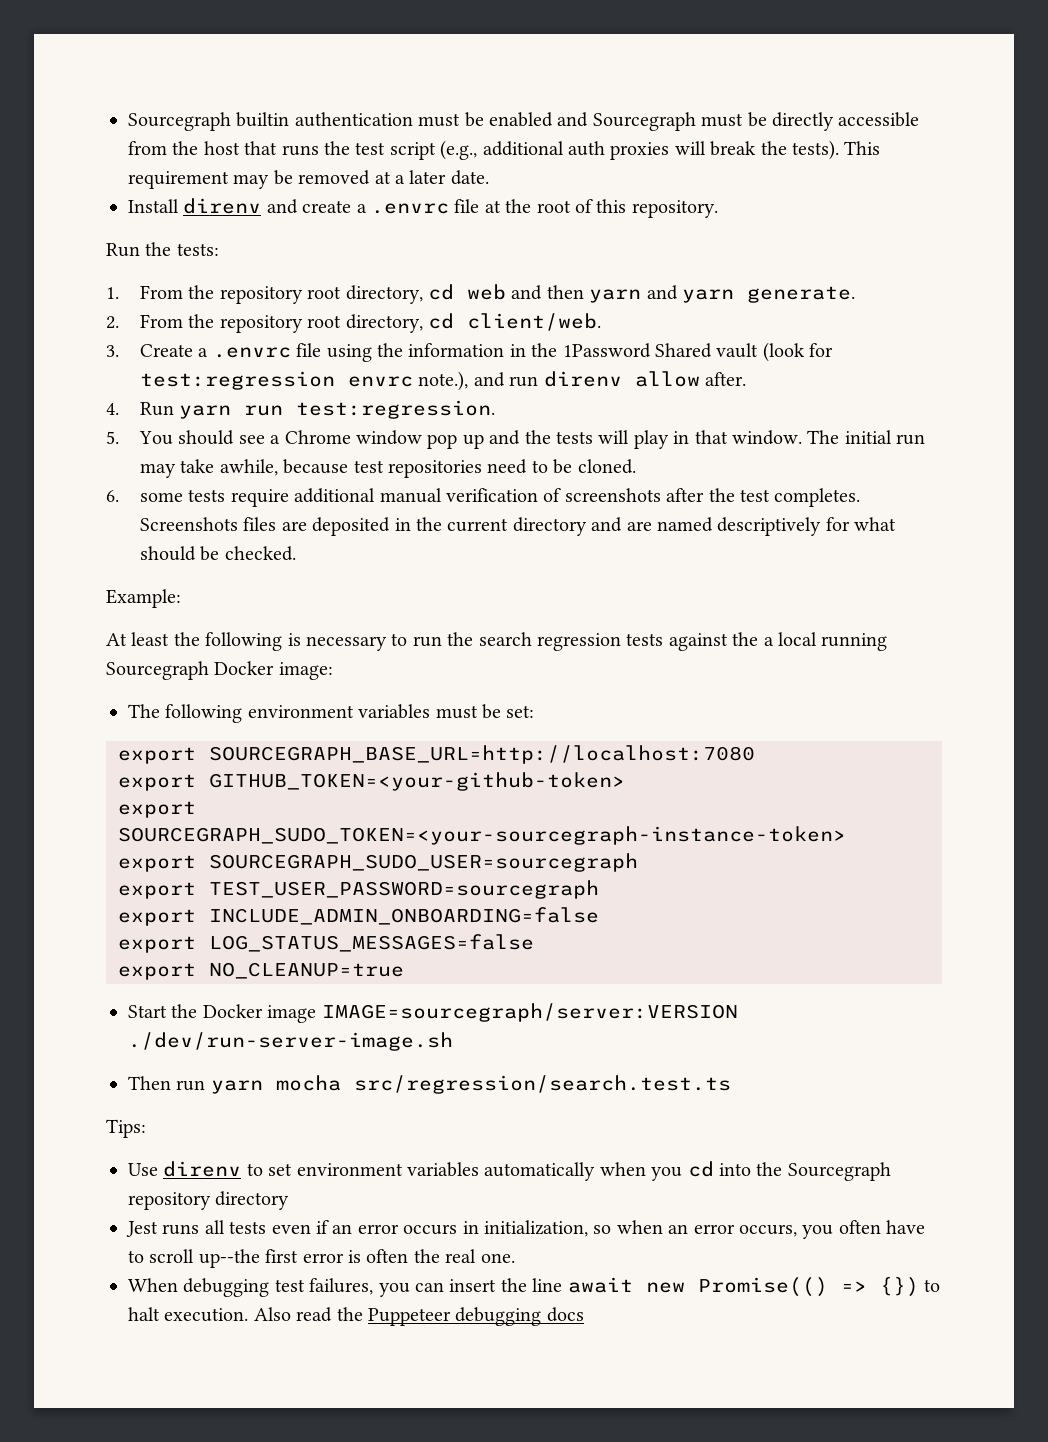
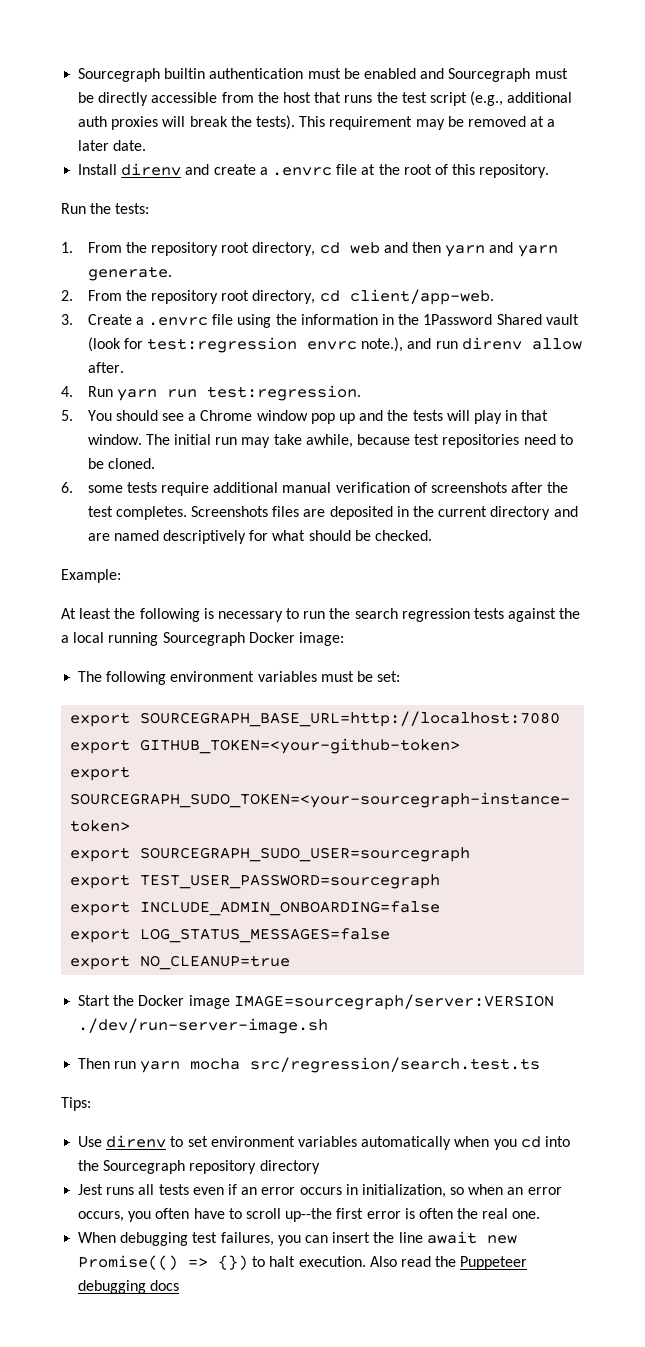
[466,313,601,331] client/web. -> [349,289,494,305] client/app-web.

